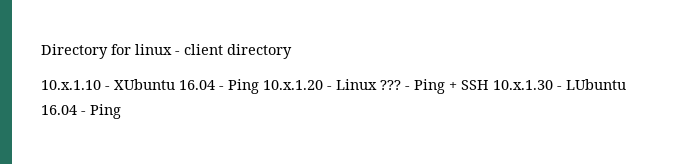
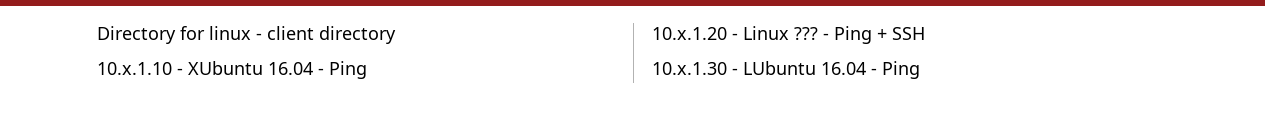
(259, 86) none -> (367, 70) //
(489, 85) none -> (925, 33) //

